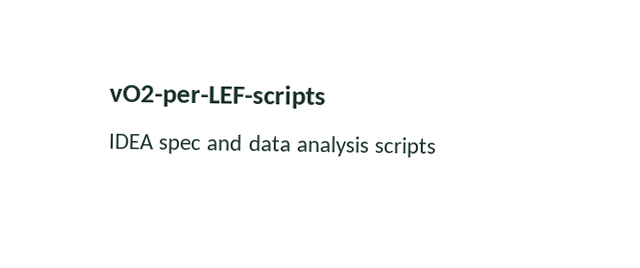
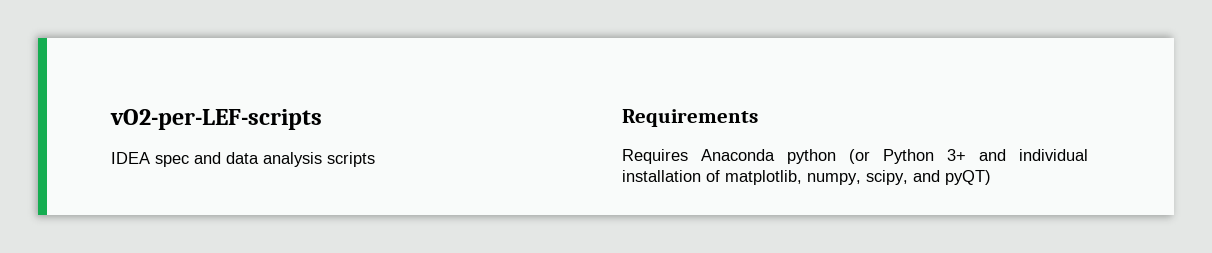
(437, 147) none -> [622,109,758,127] [622,149,1088,164] [622,170,991,185] // Requirements // Requires Anaconda python (or Python 3+ and individual installation of matplotlib, numpy, scipy, and pyQT)

